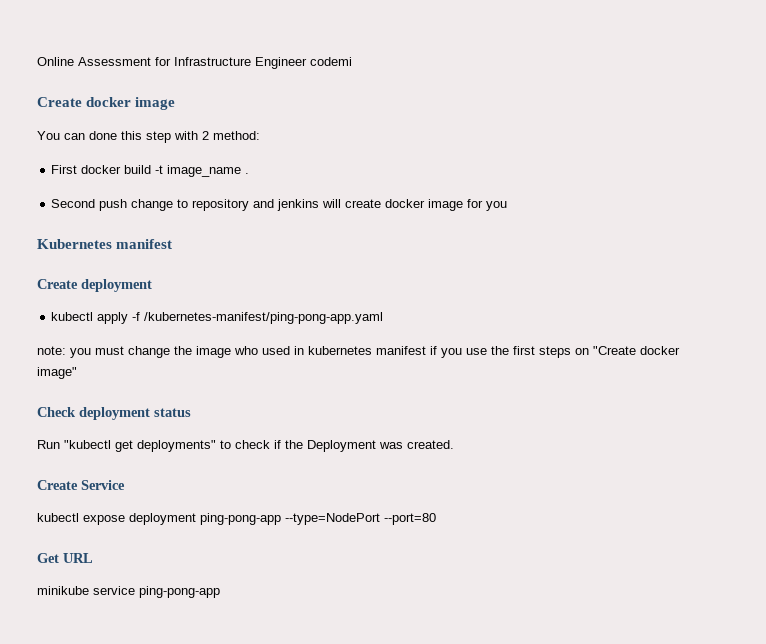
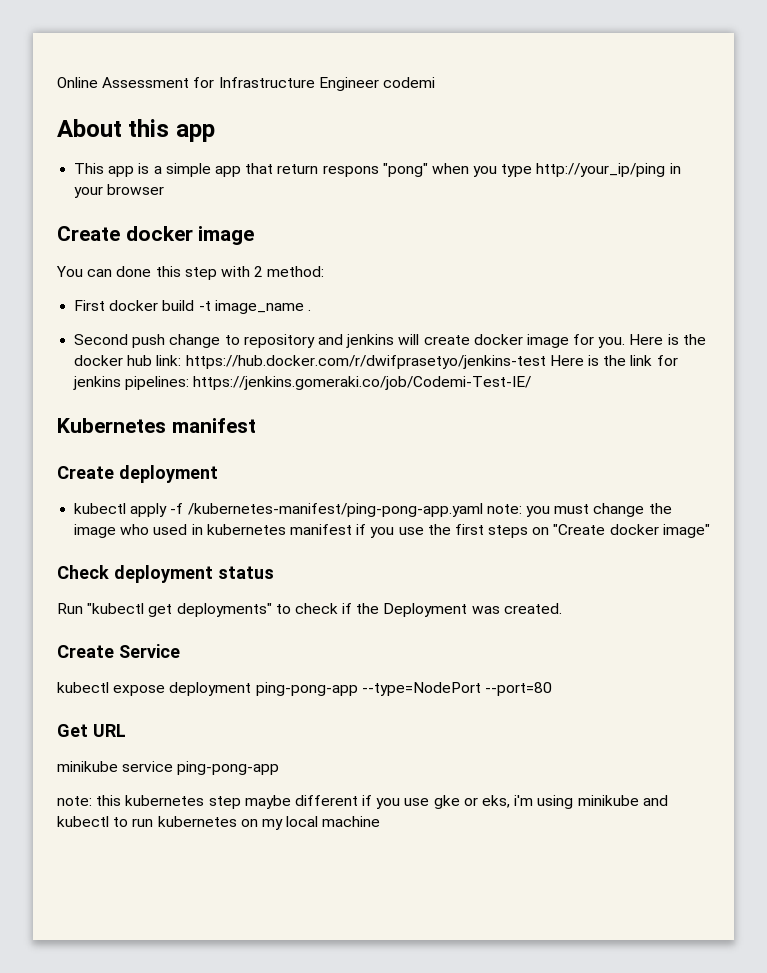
(352, 61) none -> [57,119,215,142] [74,163,681,177] [74,184,165,198] // About this app // This app is a simple app that return respons "pong" when you type http://your_ip/ping in your browser
[486,201,508,211] you -> [598,334,706,348] [74,355,678,369] [73,376,532,390] you. Here is the docker hub link: https://hub.docker.com/r/dwifprasetyo/jenkins-test Here is the link for jenkins pipelines: https://jenkins.gomeraki.co/job/Codemi-Test-IE/
(384, 318) // -> (483, 510) none
(220, 592) none -> [57,795,668,809] [57,816,381,830] // note: this kubernetes step maybe different if you use gke or eks, i'm using minikube and kubectl to run kubernetes on my local machine

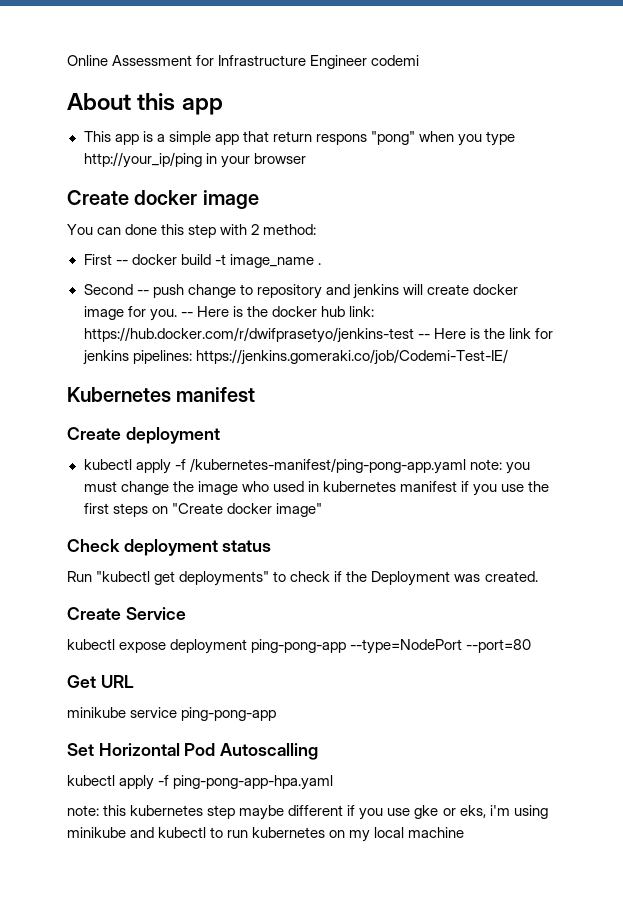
(106, 305) none -> [115,260,128,265] --
(129, 339) none -> [136,290,149,295] --
(626, 342) none -> [180,312,193,317] --
(546, 362) none -> [417,334,430,339] --
(280, 768) none -> [67,743,319,760] [67,775,334,790] // Set Horizontal Pod Autoscalling // kubectl apply -f ping-pong-app-hpa.yaml

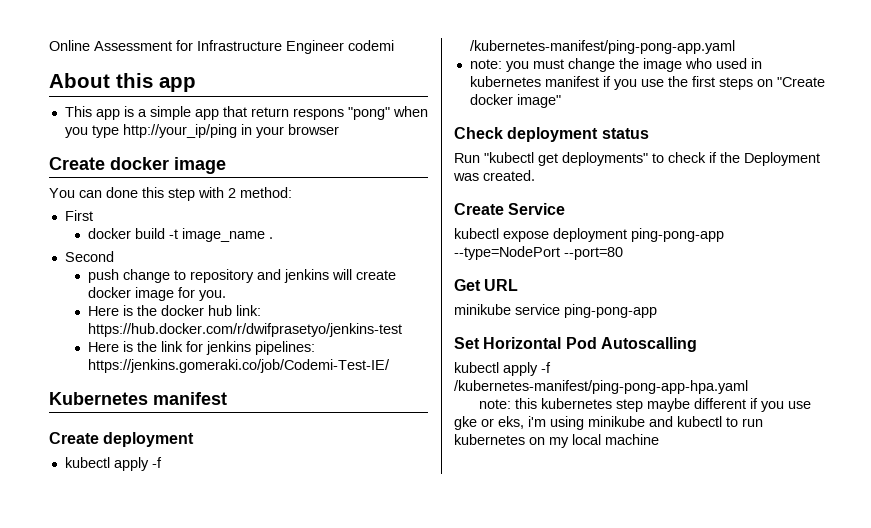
[115,260,128,265] -- -> (93, 215) //
[136,290,149,295] -- -> (114, 256) //
[180,312,193,317] -- -> (227, 295) //
[417,334,430,339] -- -> (403, 330) //
(466, 466) none -> (735, 47) //
[173,775,334,790] ping-pong-app-hpa.yaml -> [454,380,748,394] /kubernetes-manifest/ping-pong-app-hpa.yaml

